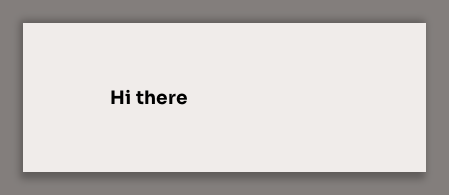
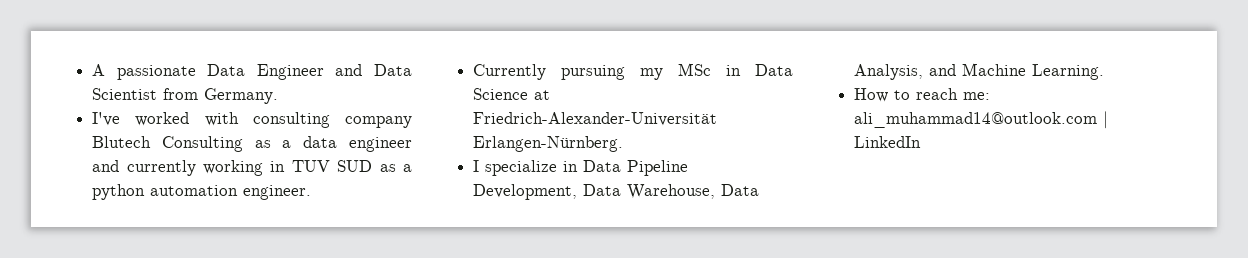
[110,89,188,105] Hi there -> [92,64,412,80] [92,88,279,104] [92,112,412,128] [92,136,412,152] [92,160,412,176] [92,184,312,200] [473,63,793,80] [473,88,551,100] [473,112,718,126] [473,136,624,152] [473,160,689,176] [473,184,760,200] [854,63,1105,80] [854,88,991,102] [854,111,1109,129] [854,136,922,148] A passionate Data Engineer and Data Scientist from Germany. // I've worked with consulting company Blutech Consulting as a data engineer and currently working in TUV SUD as a python automation engineer. // Currently pursuing my MSc in Data Science at Friedrich-Alexander-Universität Erlangen-Nürnberg. // I specialize in Data Pipeline Development, Data Warehouse, Data Analysis, and Machine Learning. // How to reach me: ali_muhammad14@outlook.com | LinkedIn

